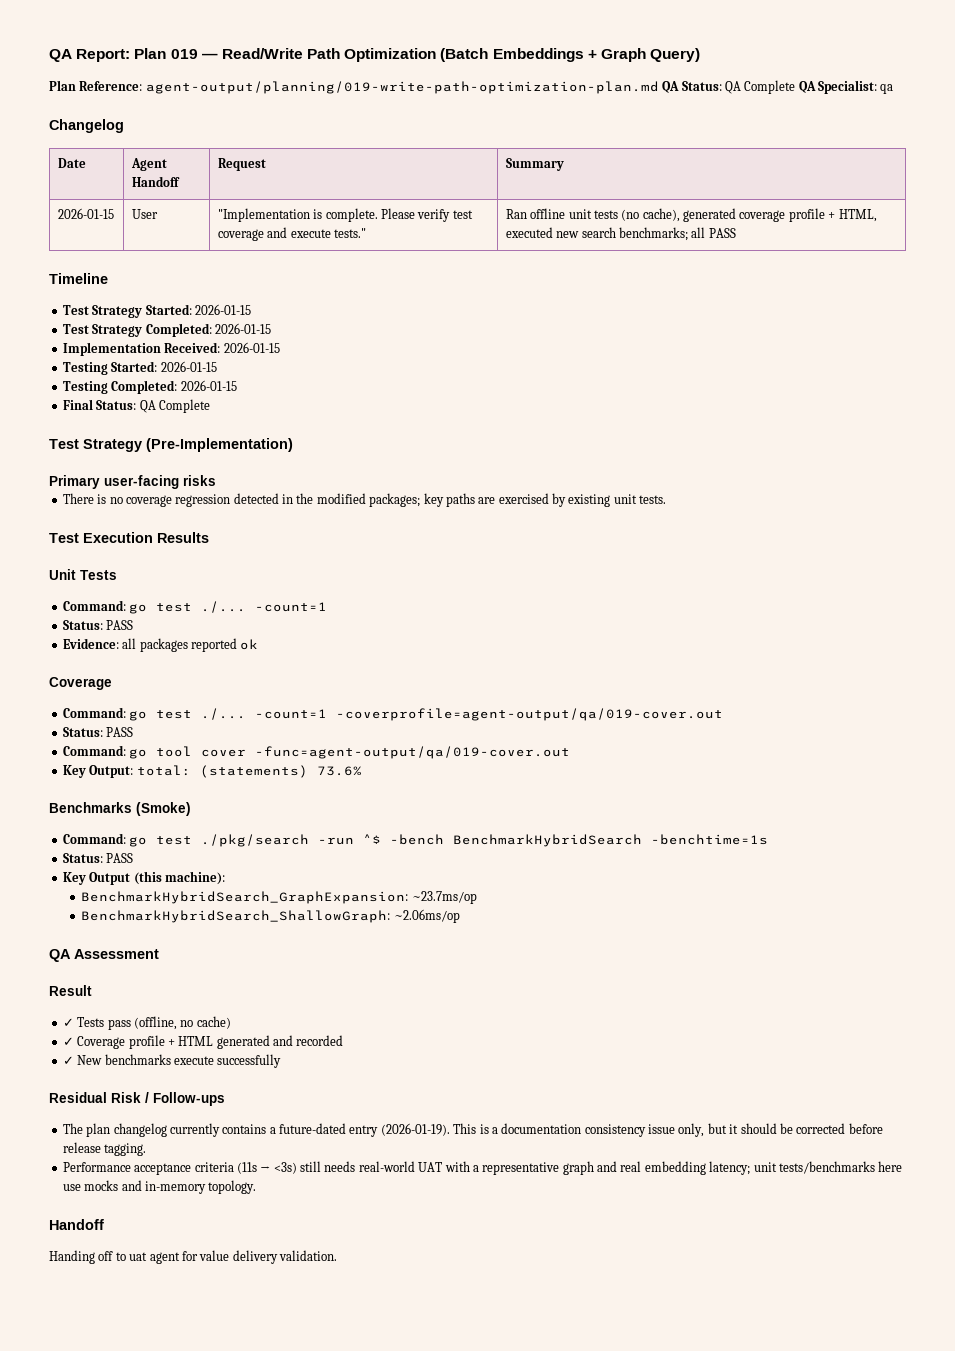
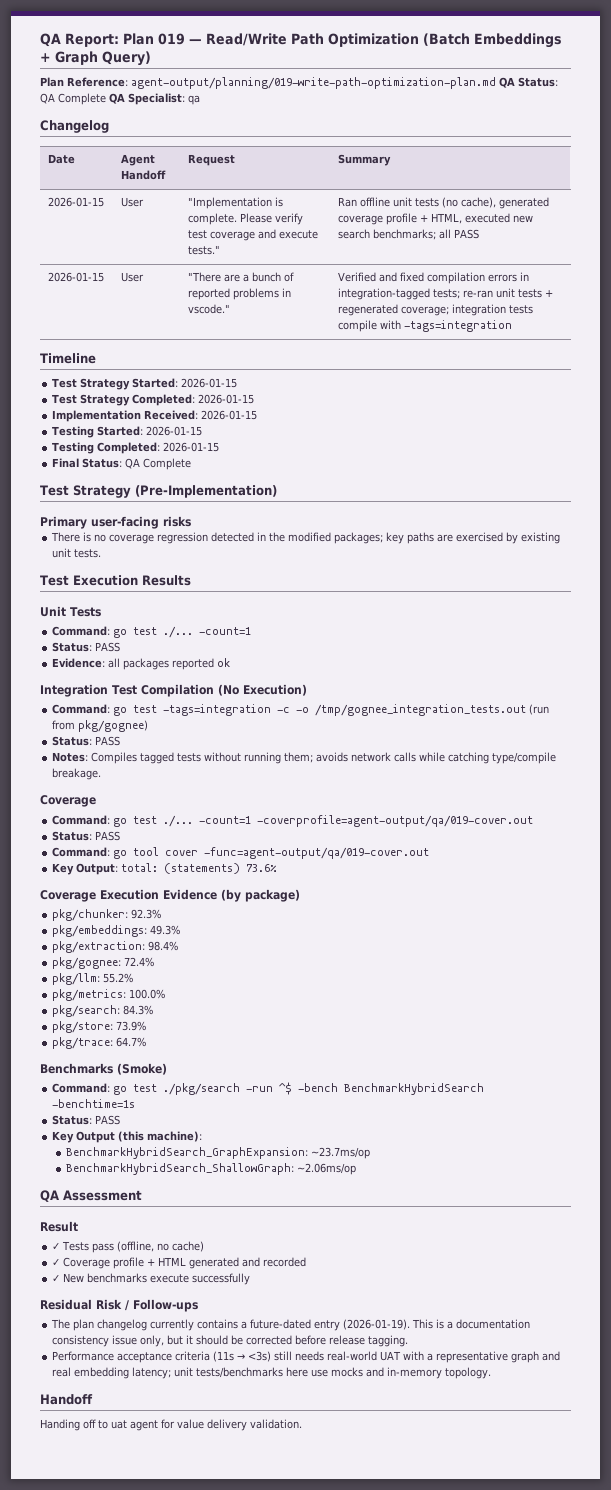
(736, 233) none -> [48,272,105,282] [121,272,145,282] [188,272,295,282] [188,288,292,300] [188,304,231,314] [338,272,530,284] [338,288,554,300] [338,304,534,316] [338,320,513,332] // 2026-01-15 | User | "There are a bunch of reported problems in vscode." | Verified and fixed compilation errors in integration-tagged tests; re-ran unit tests + regenerated coverage; integration tests compile with -tags=integration
(259, 644) none -> [40,684,307,697] [52,704,550,716] [52,720,149,732] [52,736,121,746] [52,752,557,764] [52,768,102,780] // Integration Test Compilation (No Execution) // Command: go test -tags=integration -c -o /tmp/gognee_integration_tests.out (run from pkg/gognee) // Status: PASS // Notes: Compiles tagged tests without running them; avoids network calls while catching type/compile breakage.
(362, 771) none -> [40,889,300,902] [52,909,162,921] [52,925,181,937] [52,941,179,953] [52,957,155,969] [52,973,134,985] [52,989,166,1001] [52,1005,154,1017] [52,1021,147,1033] [52,1037,147,1049] // Coverage Execution Evidence (by package) // pkg/chunker: 92.3% // pkg/embeddings: 49.3% // pkg/extraction: 98.4% // pkg/gognee: 72.4% // pkg/llm: 55.2% // pkg/metrics: 100.0% // pkg/search: 84.3% // pkg/store: 73.9% // pkg/trace: 64.7%

